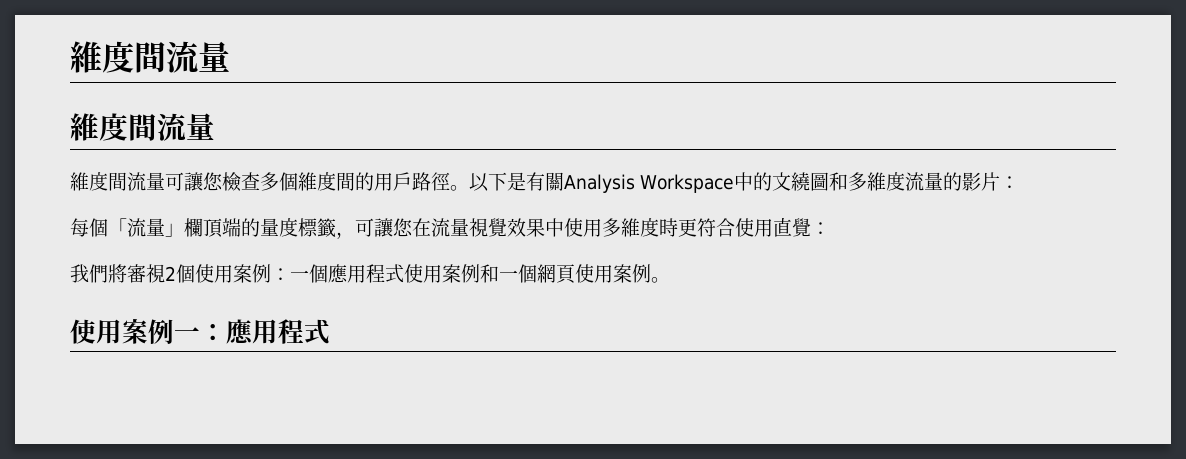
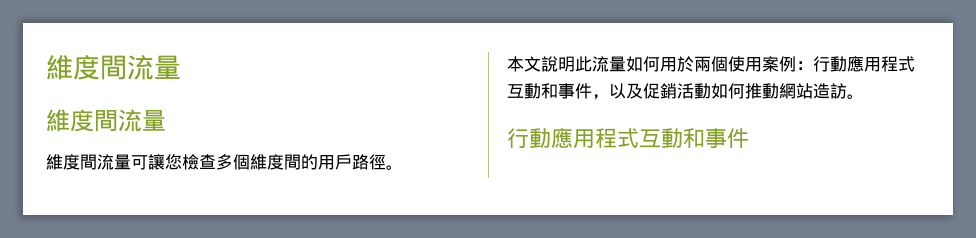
[469,172,1020,193] [70,218,830,239] [70,264,176,283] 以下是有關Analysis Workspace中的文繞圖和多維度流量的影片： // 每個「流量」欄頂端的量度標籤，可讓您在流量視覺效果中使用多維度時更符合使用直覺： // 我們將審視2 -> [507,56,711,72] // 本文說明此流量如何用於兩
[290,264,670,284] [70,319,330,345] 一個應用程式使用案例和一個網頁使用案例。 // 使用案例一：應用程式 -> [813,56,915,72] [507,83,864,100] [507,128,749,149] 行動應用程式互動和事件，以及促銷活動如何推動網站造訪。 // 行動應用程式互動和事件

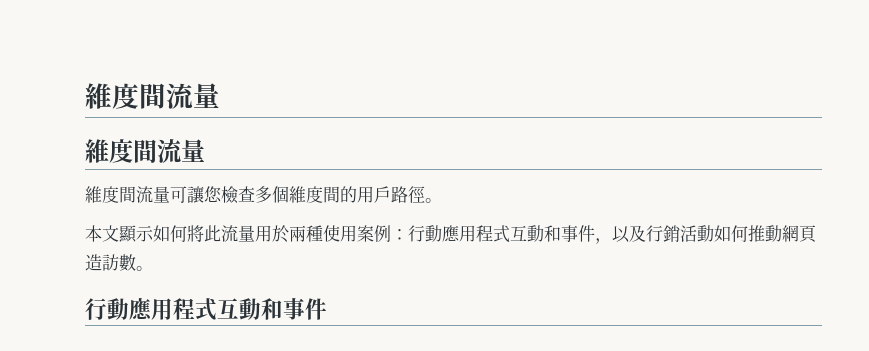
[541,56,728,72] 說明此流量如何用於兩個 -> [118,225,323,243] 顯示如何將此流量用於兩種
[643,83,660,99] 促 -> [646,225,663,242] 行
[796,83,847,99] 站造訪 -> [799,225,817,243] [85,254,136,271] 頁造訪數

